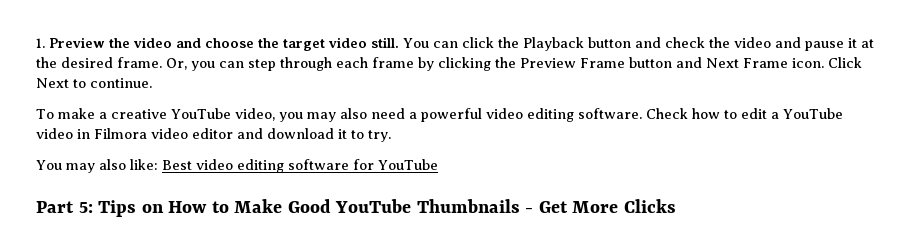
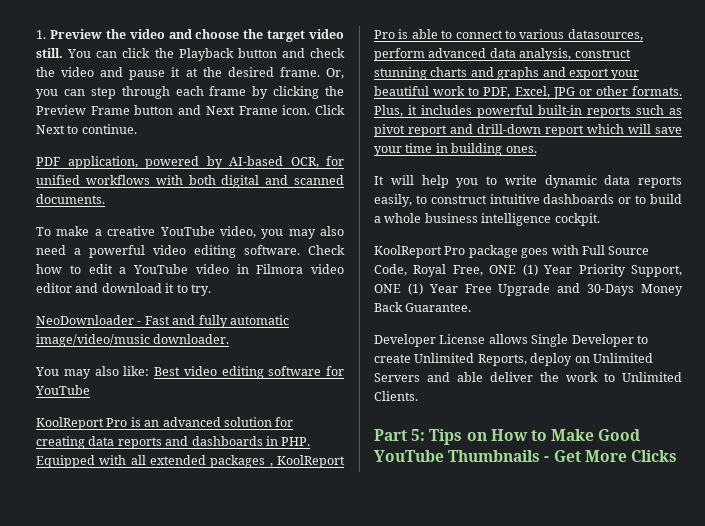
(152, 83) none -> [36,156,344,169] [36,175,345,188] [36,194,105,204] // PDF application, powered by AI-based OCR, for unified workflows with both digital and scanned documents.
(391, 136) none -> [36,315,289,328] [36,334,230,347] // NeoDownloader - Fast and fully automatic image/video/music downloader.
(438, 164) none -> [36,417,294,430] [36,436,311,449] [36,455,345,468] [374,29,643,41] [374,48,631,61] [374,67,640,80] [374,86,682,99] [374,105,682,118] [374,124,682,137] [374,143,537,156] [374,175,682,188] [374,194,682,207] [374,213,600,226] [374,245,650,258] [374,264,682,277] [374,283,683,296] [374,302,472,312] [374,334,648,347] [374,353,653,366] [374,372,682,382] [374,391,418,401] // KoolReport Pro is an advanced solution for creating data reports and dashboards in PHP. Equipped with all extended packages , KoolReport Pro is able to connect to various datasources, perform advanced data analysis, construct stunning charts and graphs and export your beautiful work to PDF, Excel, JPG or other formats. Plus, it includes powerful built-in reports such as pivot report and drill-down report which will save your time in building ones. // It will help you to write dynamic data reports easily, to construct intuitive dashboards or to build a whole business intelligence cockpit. // KoolReport Pro package goes with Full Source Code, Royal Free, ONE (1) Year Priority Support, ONE (1) Year Free Upgrade and 30-Days Money Back Guarantee. // Developer License allows Single Developer to create Unlimited Reports, deploy on Unlimited Servers and able deliver the work to Unlimited Clients.

